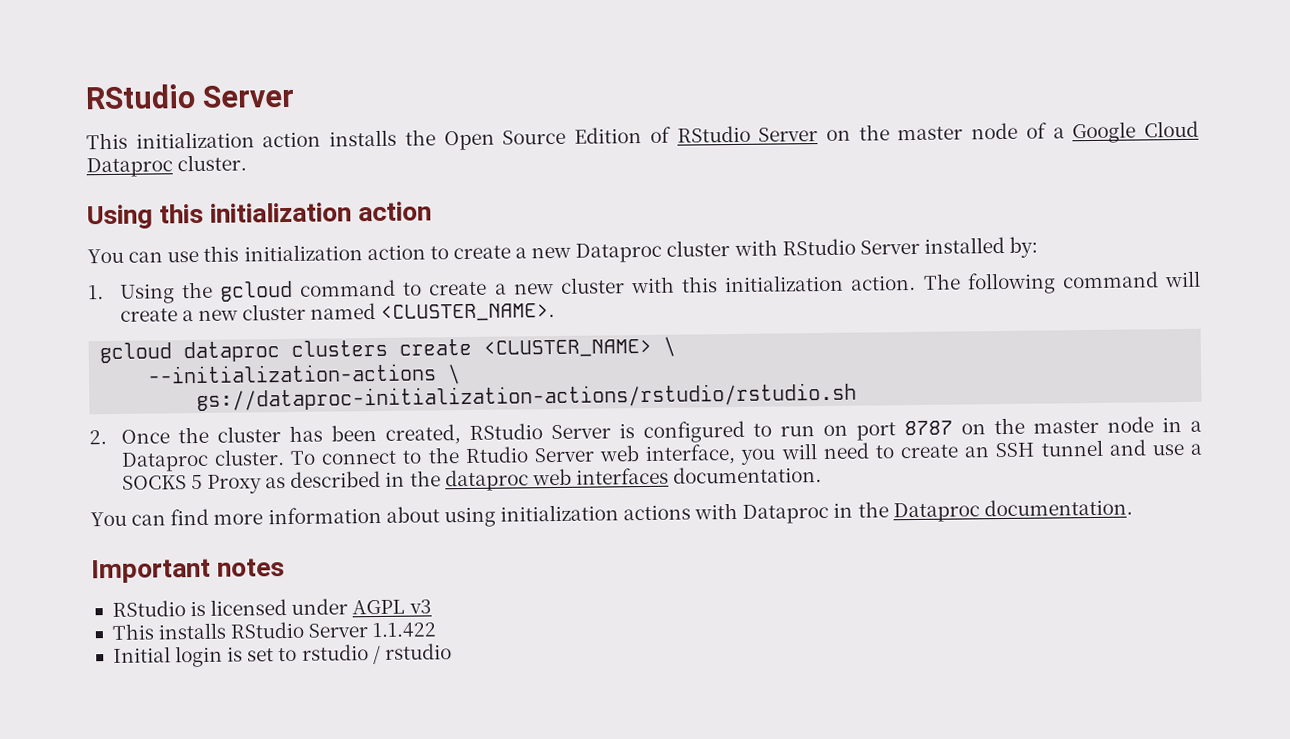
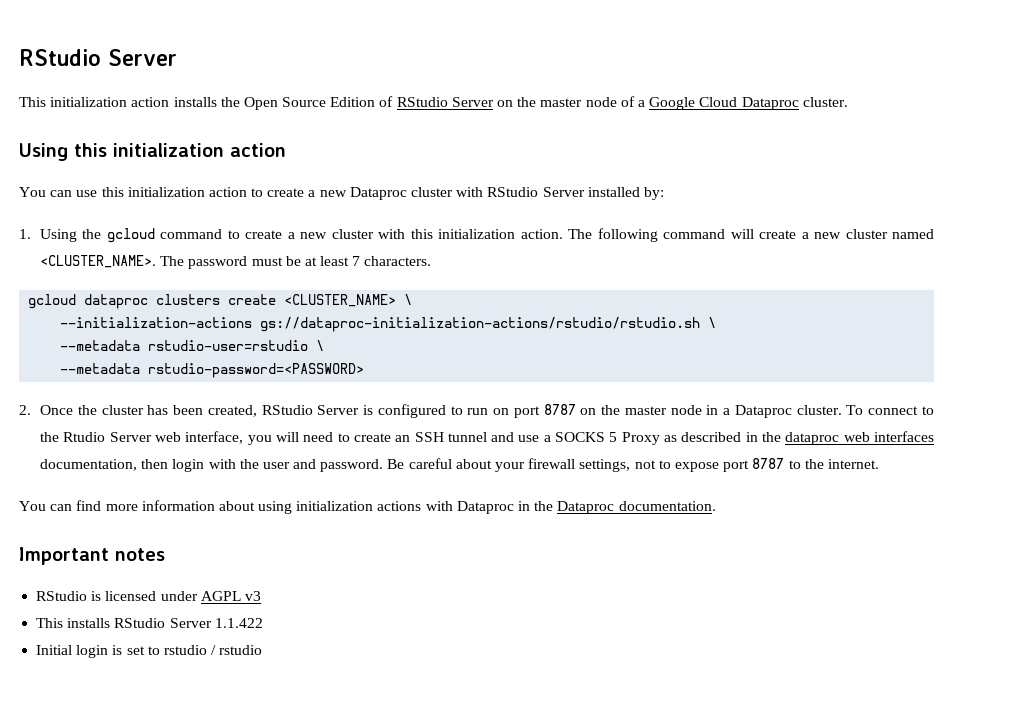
(556, 312) none -> [160,256,432,269] The password must be at least 7 characters.
[447,364,462,385] [196,382,858,412] \ // gs://dataproc-initialization-actions/rstudio/rstudio.sh -> [260,317,717,332] [60,340,325,351] [60,363,365,378] gs://dataproc-initialization-actions/rstudio/rstudio.sh \ // --metadata rstudio-user=rstudio \ // --metadata rstudio-password=<PASSWORD>
[673,466,823,484] documentation. -> [39,458,879,472] documentation, then login with the user and password. Be careful about your firewall settings, not to expose port 8787 to the internet.

